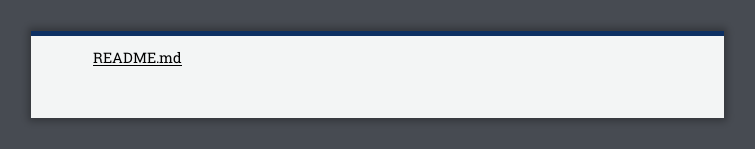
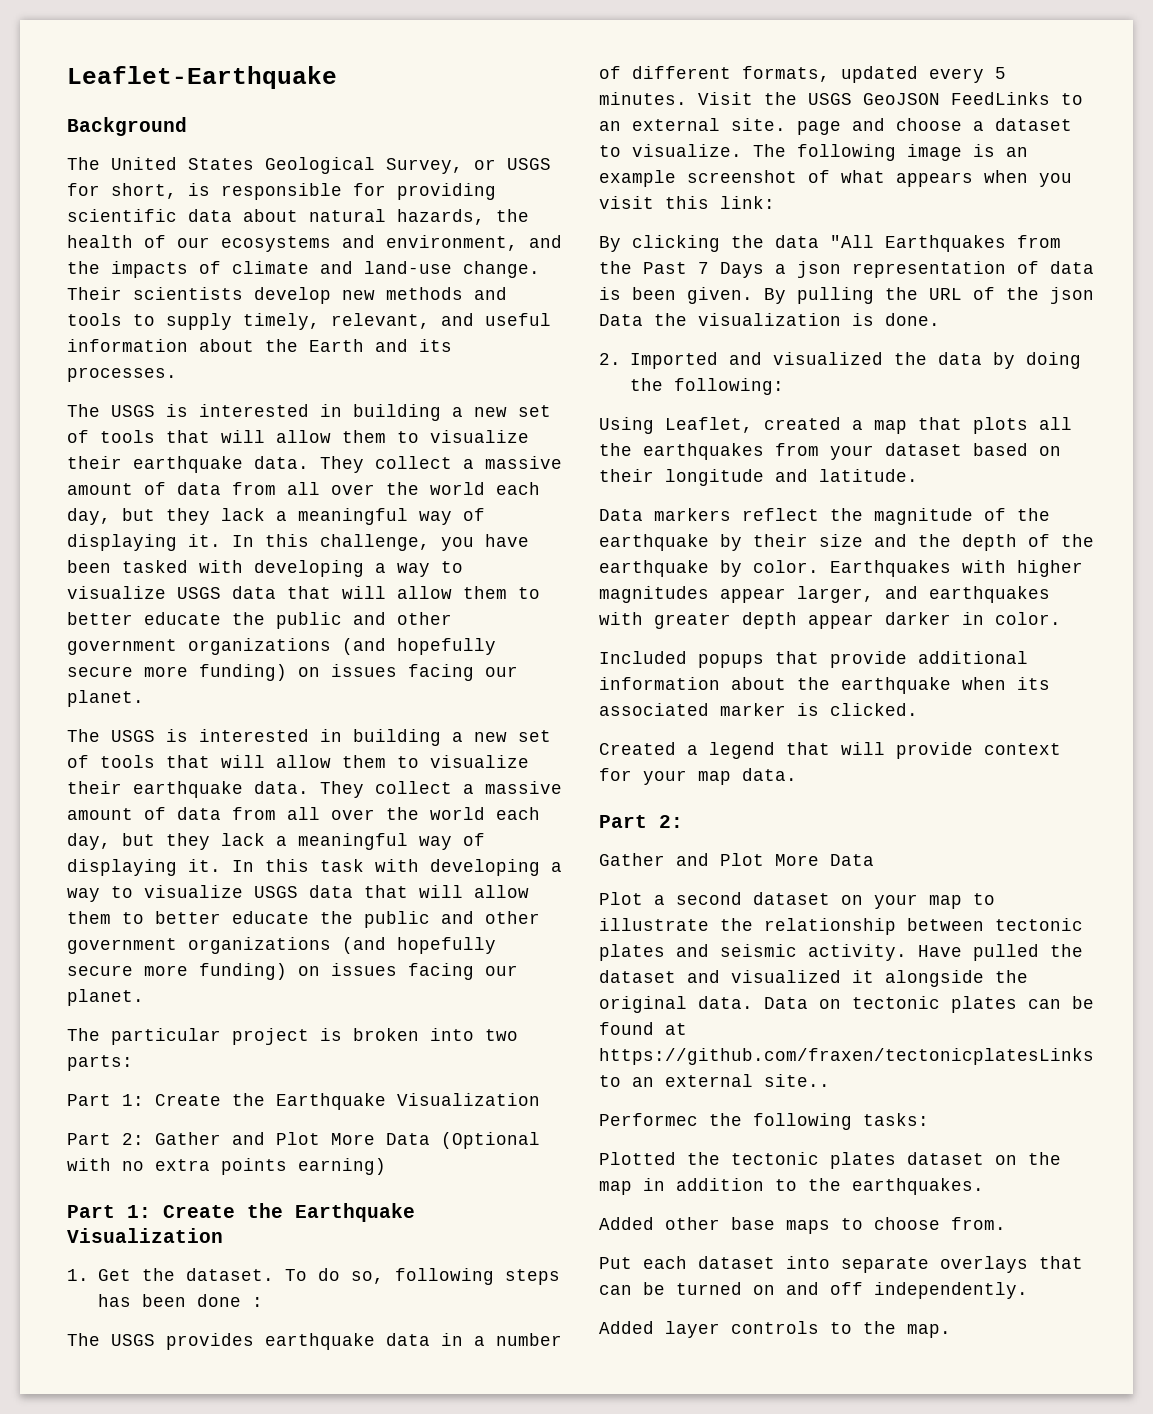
[93,51,182,64] README.md -> [67,66,337,89] [67,117,187,136] [67,157,551,174] [67,183,496,200] [67,209,529,225] [67,235,562,252] [67,261,540,278] [67,287,507,304] [67,313,551,330] [67,339,452,352] [67,367,177,382] [67,404,551,421] [67,430,529,443] [67,456,562,473] [67,482,540,495] [67,508,485,525] [67,534,529,551] [67,560,463,577] [67,586,540,599] [67,612,452,629] [67,638,496,655] [67,664,518,681] [67,690,144,707] [67,729,551,746] [67,755,529,768] [67,781,562,798] [67,807,540,820] [67,833,485,850] [67,859,562,876] [67,885,529,902] [67,911,540,928] [67,937,496,954] [67,963,518,980] [67,989,144,1006] [67,1028,518,1045] [67,1055,133,1071] [67,1093,540,1110] [67,1132,540,1149] [67,1158,386,1175] [67,1203,415,1222] [67,1228,223,1243] [67,1268,560,1285] [97,1294,263,1307] [67,1333,562,1350] [599,66,1006,83] [599,92,1083,105] [599,118,1072,135] [599,144,1028,161] [599,170,1072,187] [599,196,775,209] [599,235,1061,252] [599,261,1094,278] [599,287,1094,304] [599,313,940,326] [599,352,1081,369] [629,378,784,395] [599,417,1072,434] [599,443,1061,460] [599,469,918,486] [599,508,1050,525] [599,534,1094,551] [599,560,1083,577] [599,586,1050,603] [599,612,1061,629] [599,651,1028,668] [599,677,1050,694] [599,703,918,716] [599,742,1061,759] [599,768,797,785] [599,815,683,828] [599,853,874,866] [599,892,995,909] [599,918,1083,935] [599,944,1083,961] [599,970,1028,987] [599,996,1094,1013] [599,1022,687,1035] [599,1048,1094,1065] [599,1074,830,1087] [599,1113,929,1130] [599,1152,1061,1169] [599,1178,984,1195] [599,1217,1006,1234] [599,1256,1083,1273] [599,1282,1028,1299] [599,1321,951,1338] Leaflet-Earthquake // Background // The United States Geological Survey, or USGS for short, is responsible for providing scientific data about natural hazards, the health of our ecosystems and environment, and the impacts of climate and land-use change. Their scientists develop new methods and tools to supply timely, relevant, and useful information about the Earth and its processes. // The USGS is interested in building a new set of tools that will allow them to visualize their earthquake data. They collect a massive amount of data from all over the world each day, but they lack a meaningful way of displaying it. In this challenge, you have been tasked with developing a way to visualize USGS data that will allow them to better educate the public and other government organizations (and hopefully secure more funding) on issues facing our planet. // The USGS is interested in building a new set of tools that will allow them to visualize their earthquake data. They collect a massive amount of data from all over the world each day, but they lack a meaningful way of displaying it. In this task with developing a way to visualize USGS data that will allow them to better educate the public and other government organizations (and hopefully secure more funding) on issues facing our planet. // The particular project is broken into two parts: // Part 1: Create the Earthquake Visualization // Part 2: Gather and Plot More Data (Optional with no extra points earning) // Part 1: Create the Earthquake Visualization // 1. Get the dataset. To do so, following steps has been done : // The USGS provides earthquake data in a number of different formats, updated every 5 minutes. Visit the USGS GeoJSON FeedLinks to an external site. page and choose a dataset to visualize. The following image is an example screenshot of what appears when you visit this link: // By clicking the data "All Earthquakes from the Past 7 Days a json representation of data is been given. By pulling the URL of the json Data the visualization is done. // 2. Imported and visualized the data by doing the following: // Using Leaflet, created a map that plots all the earthquakes from your dataset based on their longitude and latitude. // Data markers reflect the magnitude of the earthquake by their size and the depth of the earthquake by color. Earthquakes with higher magnitudes appear larger, and earthquakes with greater depth appear darker in color. // Included popups that provide additional information about the earthquake when its associated marker is clicked. // Created a legend that will provide context for your map data. // Part 2: // Gather and Plot More Data // Plot a second dataset on your map to illustrate the relationship between tectonic plates and seismic activity. Have pulled the dataset and visualized it alongside the original data. Data on tectonic plates can be found at https://github.com/fraxen/tectonicplatesLinks to an external site.. // Performec the following tasks: // Plotted the tectonic plates dataset on the map in addition to the earthquakes. // Added other base maps to choose from. // Put each dataset into separate overlays that can be turned on and off independently. // Added layer controls to the map.

